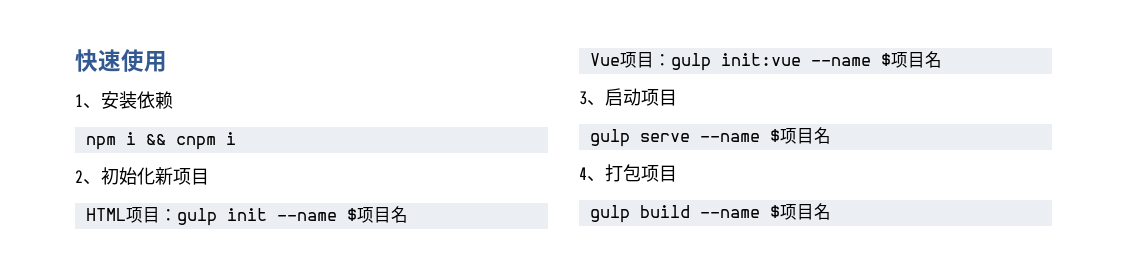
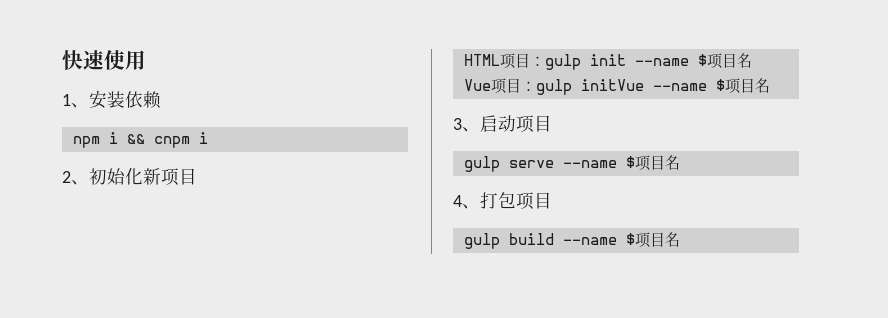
[720,53,801,66] init:vue -> [580,79,644,91] initVue

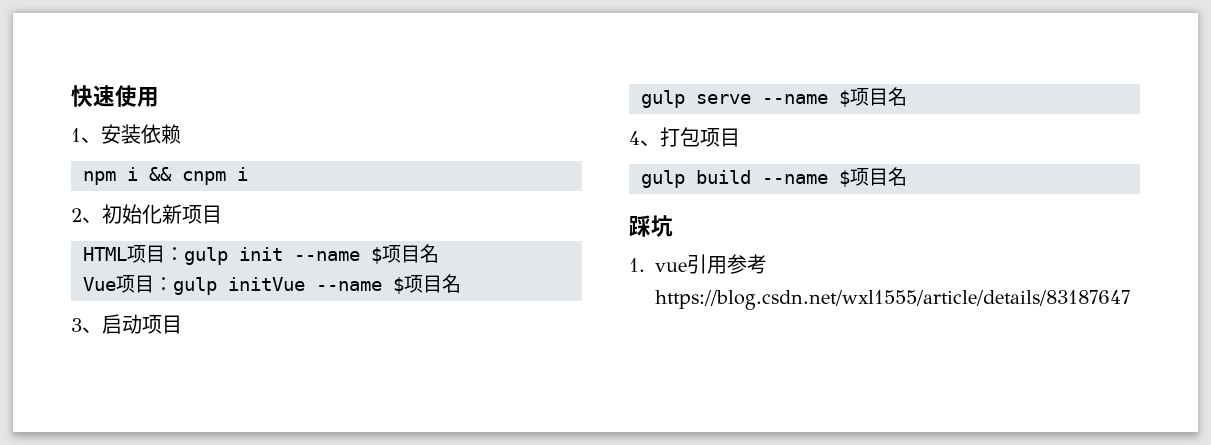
(680, 239) none -> [629,215,673,237] [629,254,767,274] [655,290,1130,310] // 踩坑 // 1. vue引用参考https://blog.csdn.net/wxl1555/article/details/83187647

